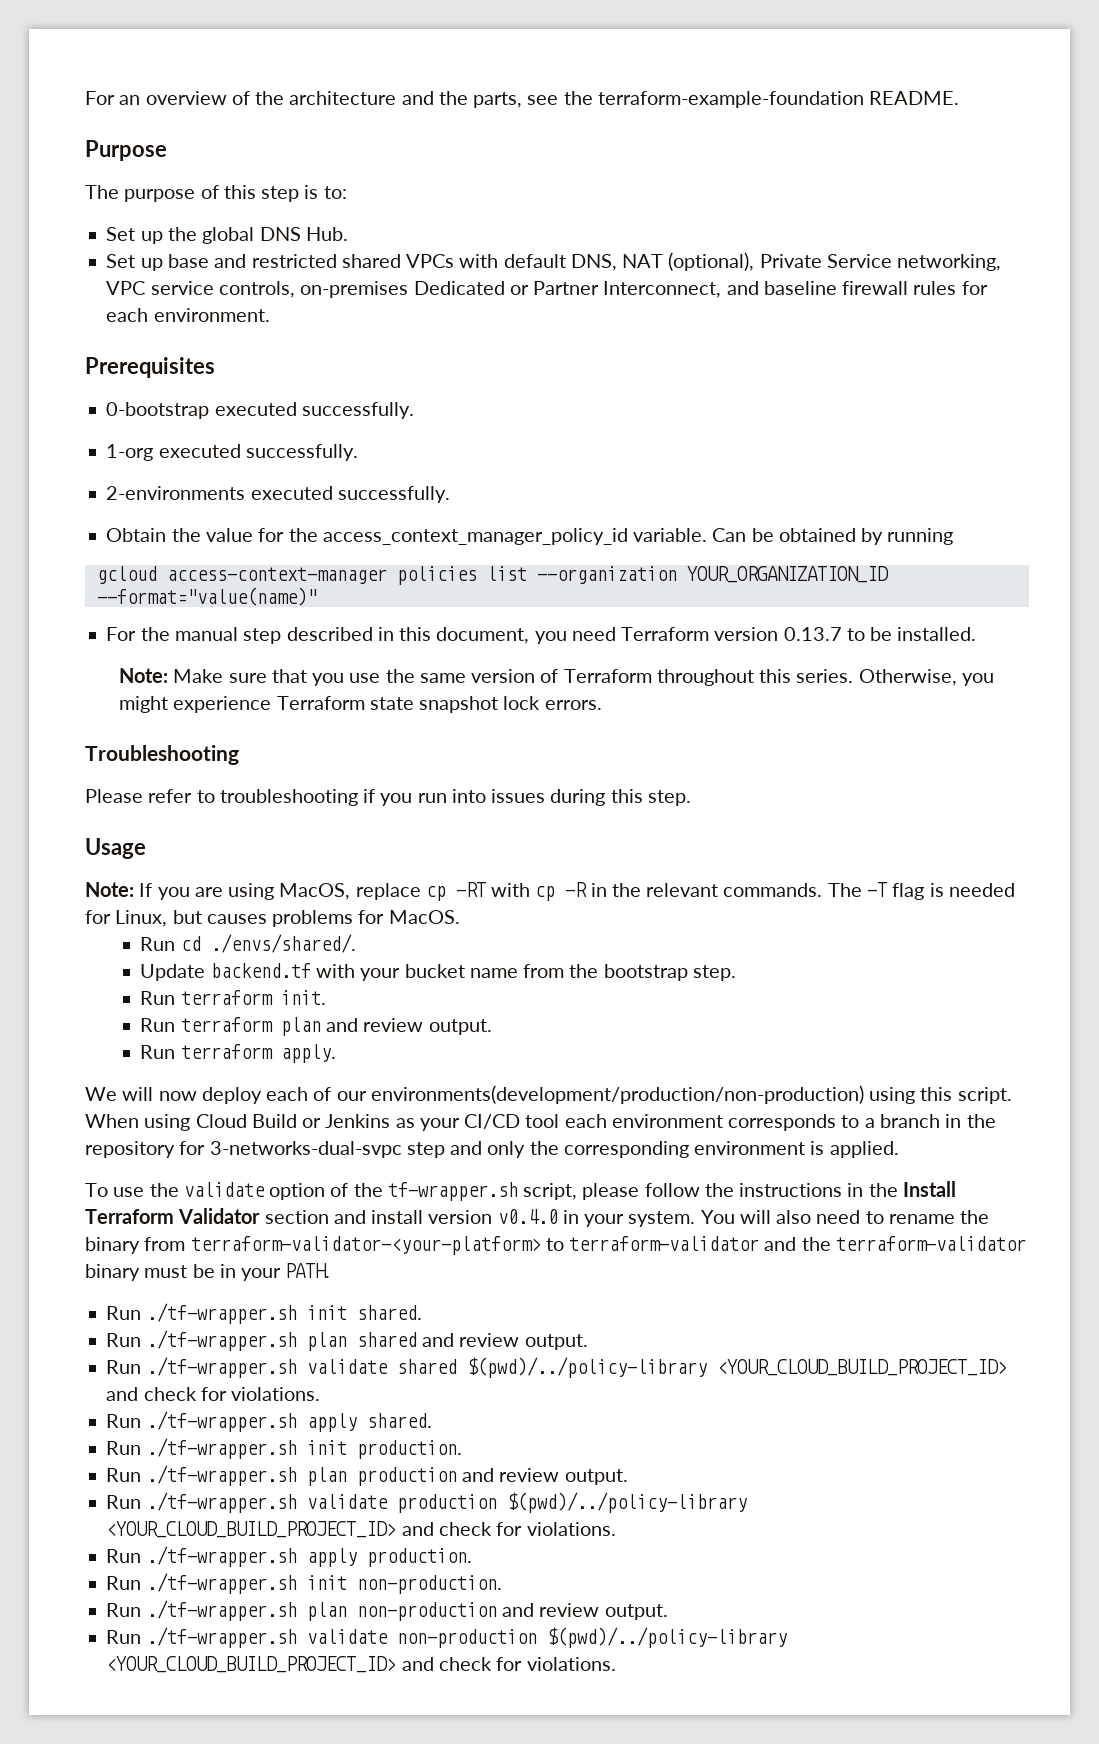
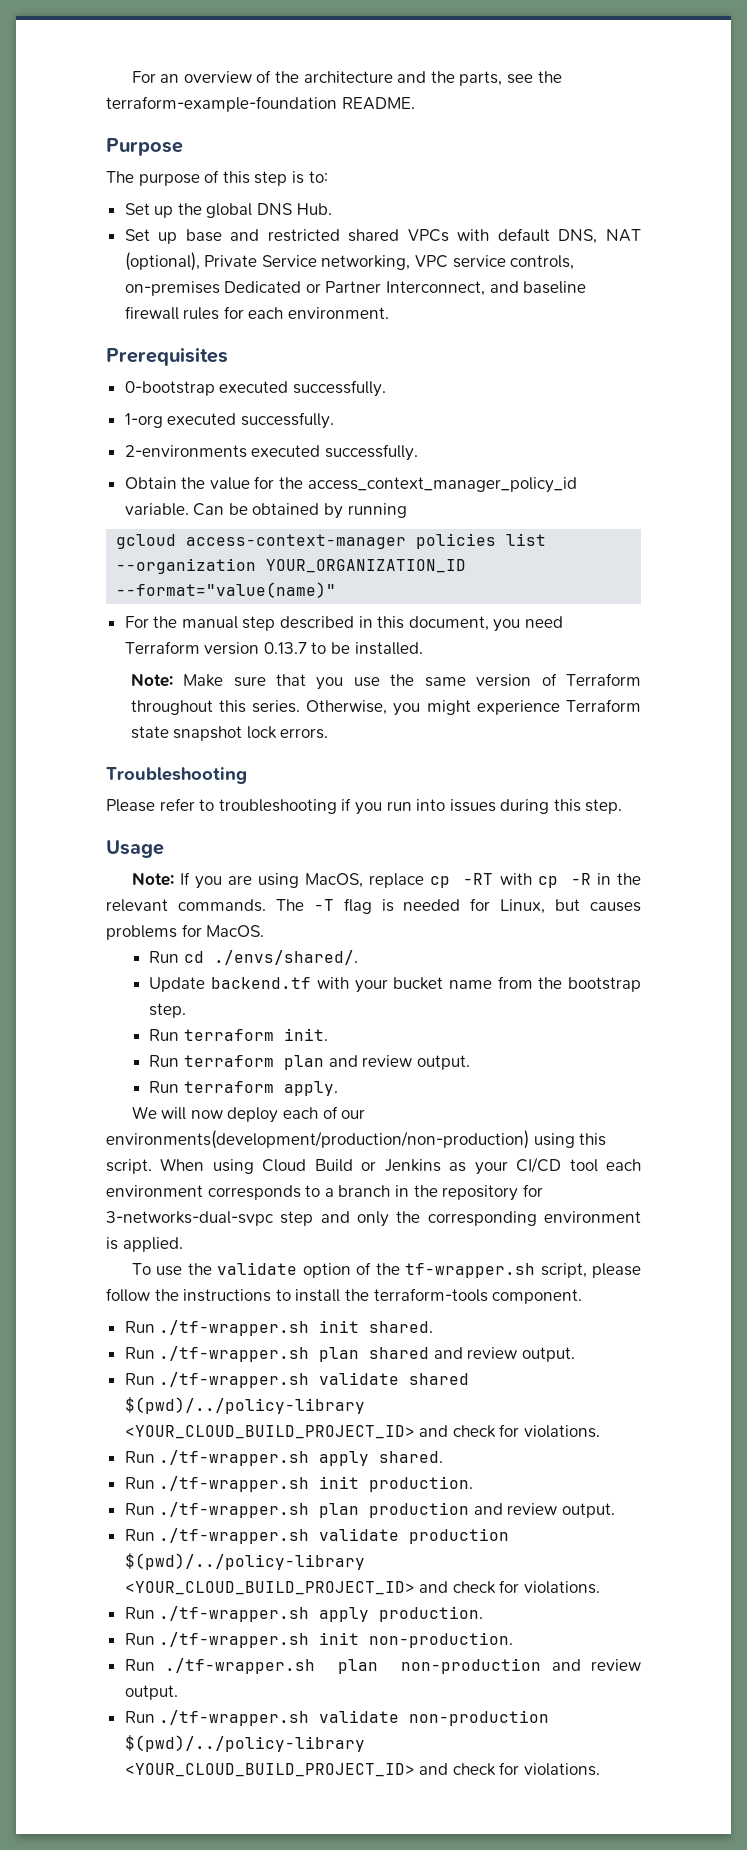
[847,1181,956,1197] [85,1208,990,1227] [85,1236,1026,1255] [85,1263,331,1281] in the Install Terraform Validator section and install version v0.4.0 in your system. You will also need to rename the binary from terraform-validator-<your-platform> to terraform-validator and the terraform-validator binary must be in your PATH. -> [275,1288,583,1304] to install the terraform-tools component.

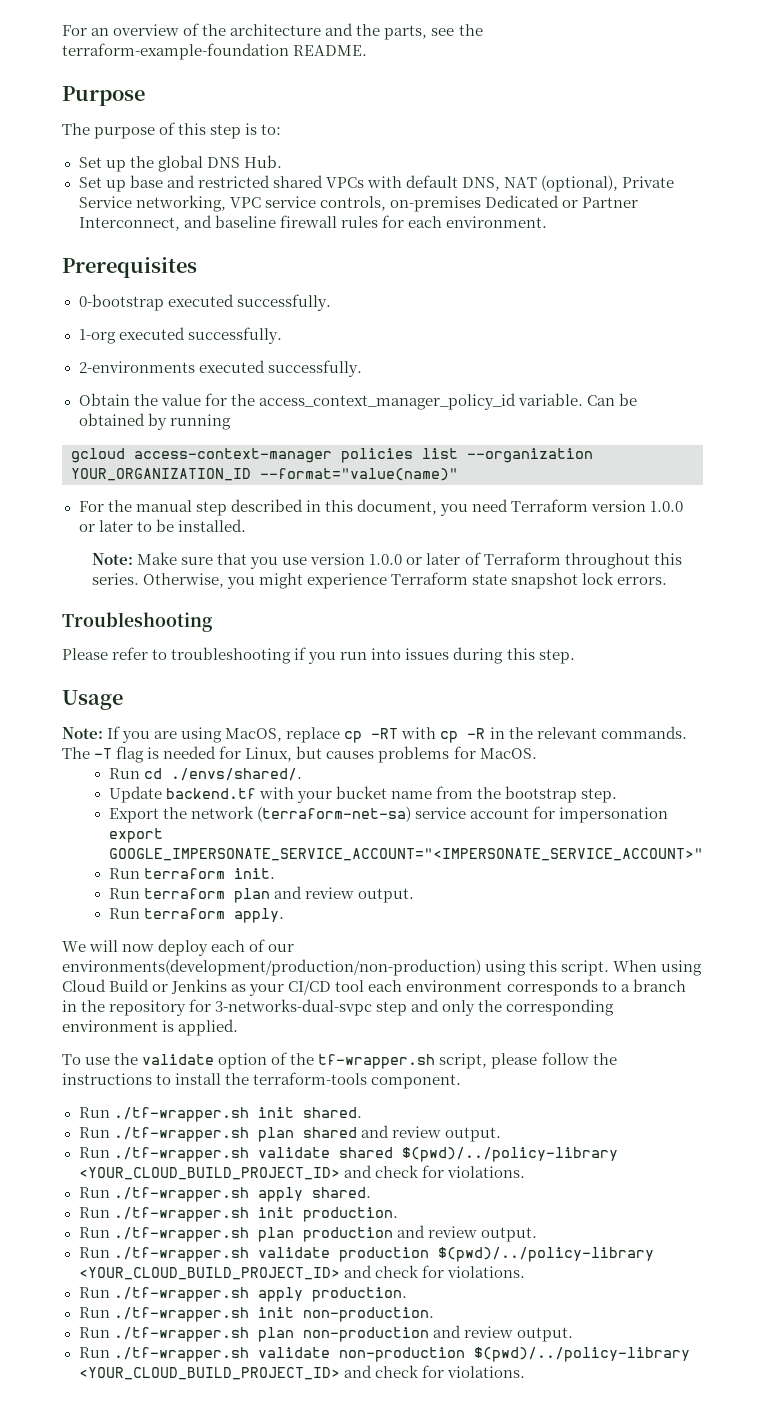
[263,642,307,654] 0.13.7 -> [650,501,684,512] [78,520,133,532] 1.0.0 or later
[390,674,532,687] the same version -> [310,553,461,565] version 1.0.0 or later
(187, 1010) none -> [108,806,668,823] [108,828,163,843] [108,848,703,861] // Export the network (terraform-net-sa) service account for impersonation export GOOGLE_IMPERSONATE_SERVICE_ACCOUNT="<IMPERSONATE_SERVICE_ACCOUNT>"

